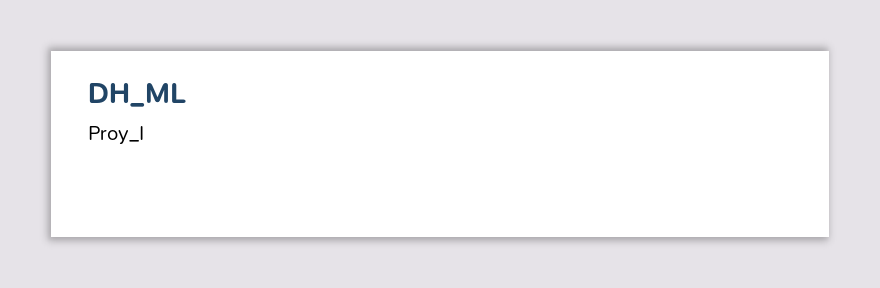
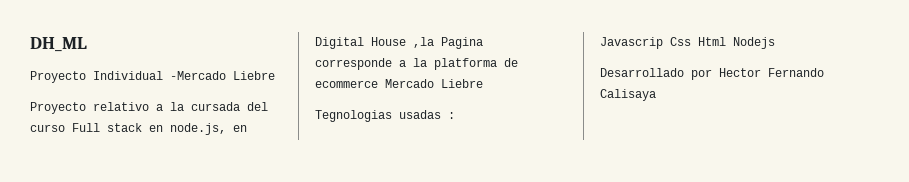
[88,126,144,145] Proy_I -> [30,71,275,83] [30,102,268,114] [30,123,247,135] [315,37,483,49] [315,58,518,70] [315,79,483,88] [315,110,455,122] [600,37,775,49] [600,68,824,80] [600,89,656,101] Proyecto Individual -Mercado Liebre // Proyecto relativo a la cursada del curso Full stack en node.js, en Digital House ,la Pagina corresponde a la platforma de ecommerce Mercado Liebre // Tegnologias usadas : // Javascrip Css Html Nodejs // Desarrollado por Hector Fernando Calisaya

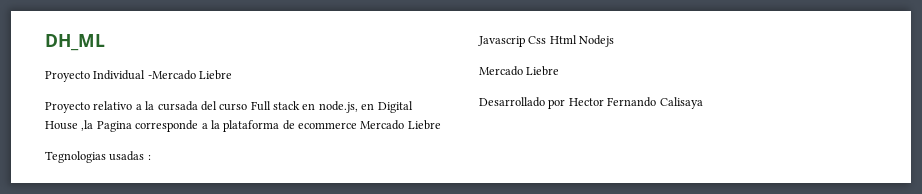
[434,58,497,70] platforma -> [223,120,280,132] plataforma
(775, 43) none -> [479,66,560,76] // Mercado Liebre

